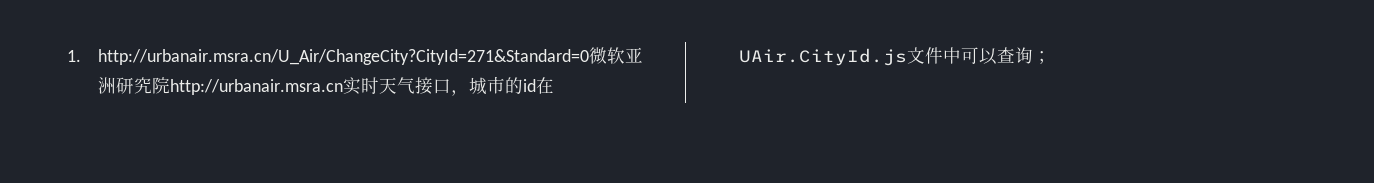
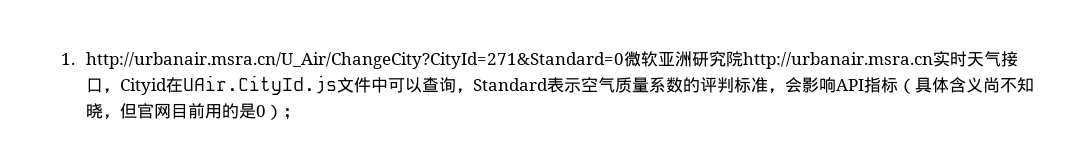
[469,76,537,95] 城市的id -> [120,78,168,95] Cityid
(1034, 55) none -> [456,77,1035,94] [86,103,284,120] ，Standard表示空气质量系数的评判标准，会影响API指标（具体含义尚不知晓，但官网目前用的是0）

